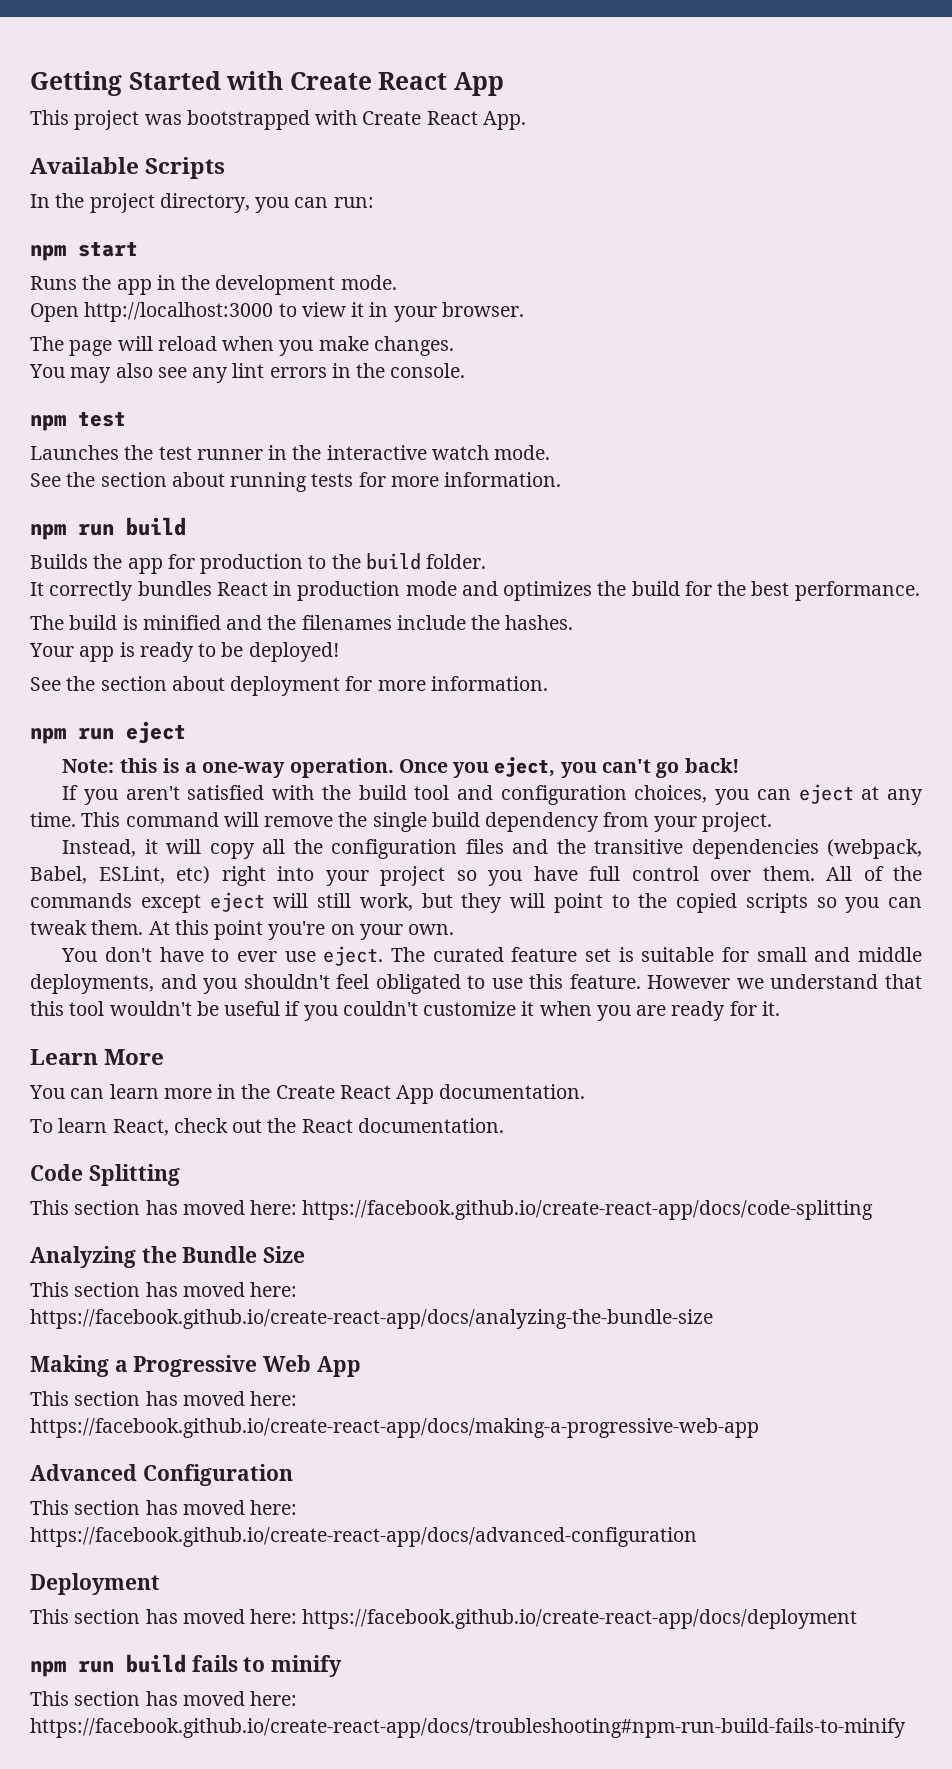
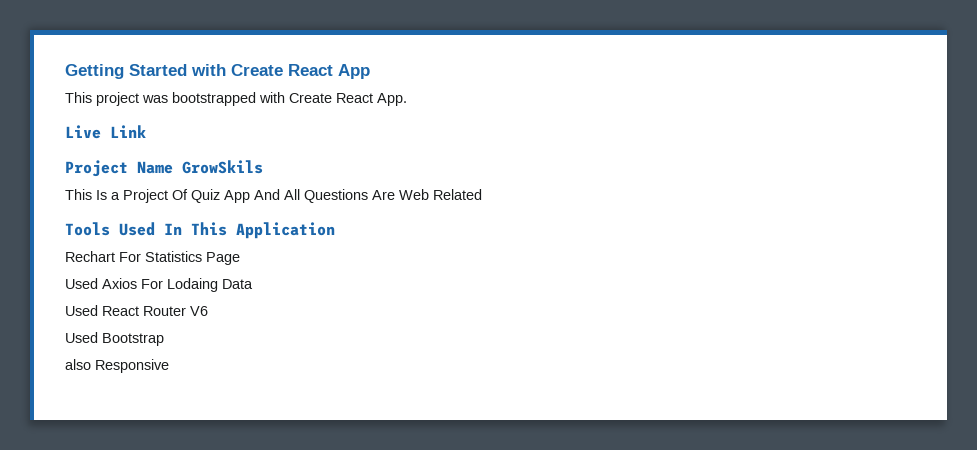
[30,157,226,179] [30,193,374,213] [30,241,138,261] [30,275,397,295] [30,302,524,322] [30,336,454,356] [29,363,466,383] [30,411,126,431] [30,445,551,460] [30,472,562,492] [30,517,186,540] [30,553,487,574] [30,581,920,601] [30,615,574,630] [29,642,339,662] [30,676,548,696] [30,721,186,744] [62,757,739,778] [62,784,924,805] [30,812,772,832] [62,839,923,859] [30,866,922,886] [30,892,922,913] [30,920,455,940] [61,946,923,966] [30,974,923,994] [30,1001,780,1021] [30,1049,165,1065] [29,1084,586,1104] [30,1118,504,1136] [30,1164,180,1186] [30,1200,874,1220] [30,1246,306,1268] [30,1282,298,1297] [30,1309,713,1329] [30,1355,361,1377] [30,1391,298,1406] [30,1418,759,1438] [30,1464,293,1486] [30,1500,298,1515] [30,1527,697,1547] [30,1573,160,1595] [30,1609,858,1629] [30,1654,343,1677] [30,1691,298,1706] [30,1718,906,1738] Available Scripts // In the project directory, you can run: // npm start // Runs the app in the development mode. // Open http://localhost:3000 to view it in your browser. // The page will reload when you make changes. // You may also see any lint errors in the console. // npm test // Launches the test runner in the interactive watch mode. // See the section about running tests for more information. // npm run build // Builds the app for production to the build folder. // It correctly bundles React in production mode and optimizes the build for the best performance. // The build is minified and the filenames include the hashes. // Your app is ready to be deployed! // See the section about deployment for more information. // npm run eject // Note: this is a one-way operation. Once you eject, you can't go back! // If you aren't satisfied with the build tool and configuration choices, you can eject at any time. This command will remove the single build dependency from your project. // Instead, it will copy all the configuration files and the transitive dependencies (webpack, Babel, ESLint, etc) right into your project so you have full control over them. All of the commands except eject will still work, but they will point to the copied scripts so you can tweak them. At this point you're on your own. // You don't have to ever use eject. The curated feature set is suitable for small and middle deployments, and you shouldn't feel obligated to use this feature. However we understand that this tool wouldn't be useful if you couldn't customize it when you are ready for it. // Learn More // You can learn more in the Create React App documentation. // To learn React, check out the React documentation. // Code Splitting // This section has moved here: https://facebook.github.io/create-react-app/docs/code-splitting // Analyzing the Bundle Size // This section has moved here: https://facebook.github.io/create-react-app/docs/analyzing-the-bundle-size // Making a Progressive Web App // This section has moved here: https://facebook.github.io/create-react-app/docs/making-a-progressive-web-app // Advanced Configuration // This section has moved here: https://facebook.github.io/create-react-app/docs/advanced-configuration // Deployment // This section has moved here: https://facebook.github.io/create-react-app/docs/deployment // npm run build fails to minify // This section has moved here: https://facebook.github.io/create-react-app/docs/troubleshooting#npm-run-build-fails-to-minify -> [65,125,146,139] [65,160,263,177] [65,189,482,203] [65,222,335,239] [65,251,240,265] [65,278,253,292] [65,305,208,316] [65,332,164,346] [65,359,169,373] Live Link // Project Name GrowSkils // This Is a Project Of Quiz App And All Questions Are Web Related // Tools Used In This Application // Rechart For Statistics Page // Used Axios For Lodaing Data // Used React Router V6 // Used Bootstrap // also Responsive

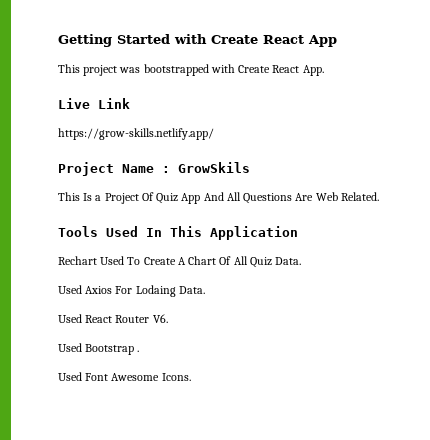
(146, 131) none -> [58,128,214,140] // https://grow-skills.netlify.app/
(173, 167) none -> [162,166,170,173] :
[433,189,482,200] Related -> [340,192,379,201] Related.
[119,251,240,265] For Statistics Page -> [100,256,302,268] Used To Create A Chart Of All Quiz Data.
[222,279,253,289] Data -> [178,286,205,294] Data.
[190,306,208,316] V6 -> [152,314,168,323] V6.
[65,359,169,373] // also Responsive -> [137,350,140,352] [58,372,191,381] . // Used Font Awesome Icons.

